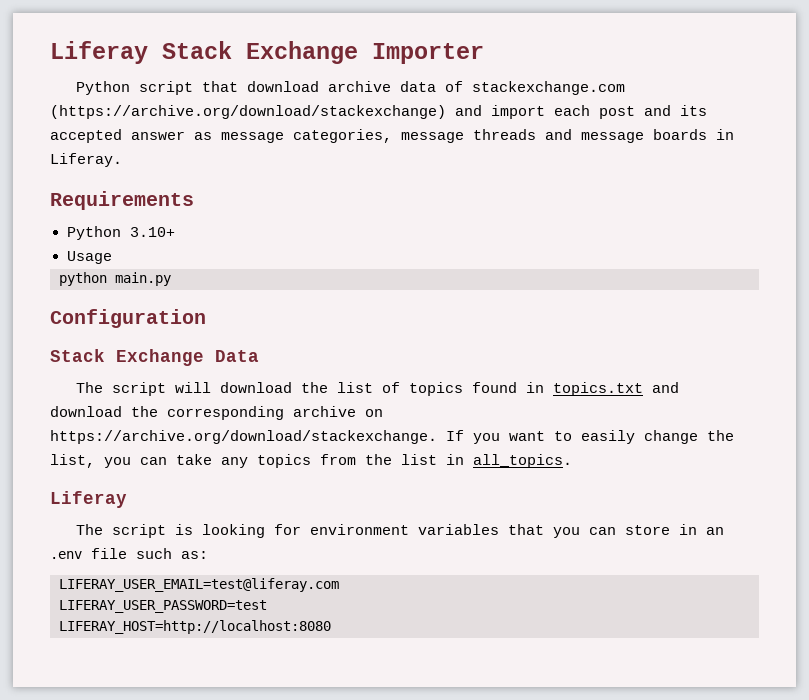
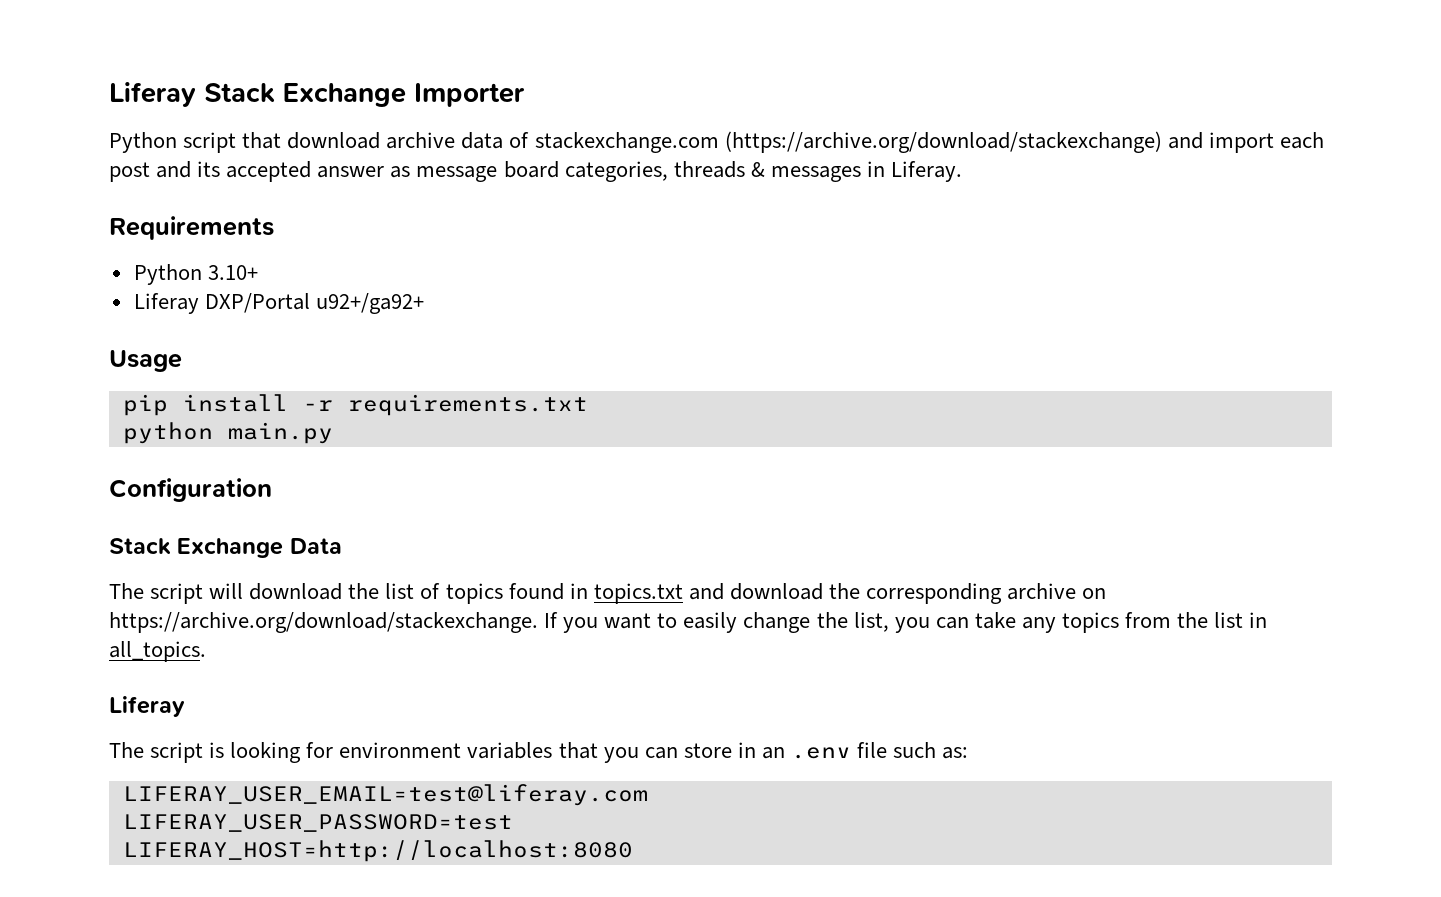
[293,129,707,143] categories, message threads and message boards -> [503,161,861,182] board categories, threads & messages
[66,251,112,264] Usage -> [133,293,424,314] [109,350,182,372] [122,394,588,416] Liferay DXP/Portal u92+/ga92+ // Usage // pip install -r requirements.txt

